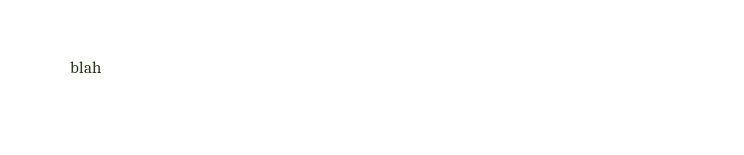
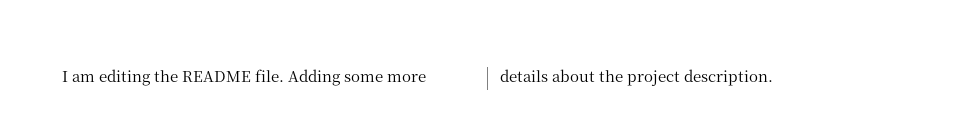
[70,61,102,73] blah -> [62,69,774,86] I am editing the README file. Adding some more details about the project description.

